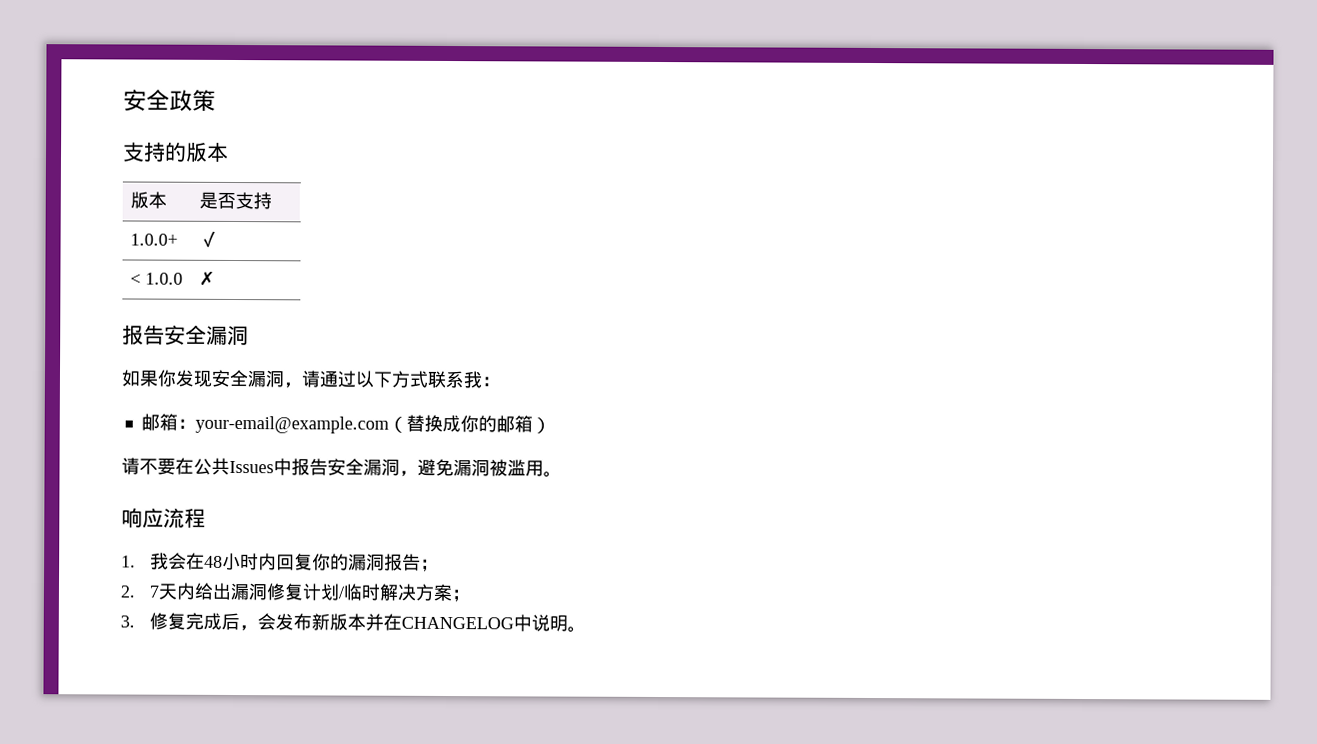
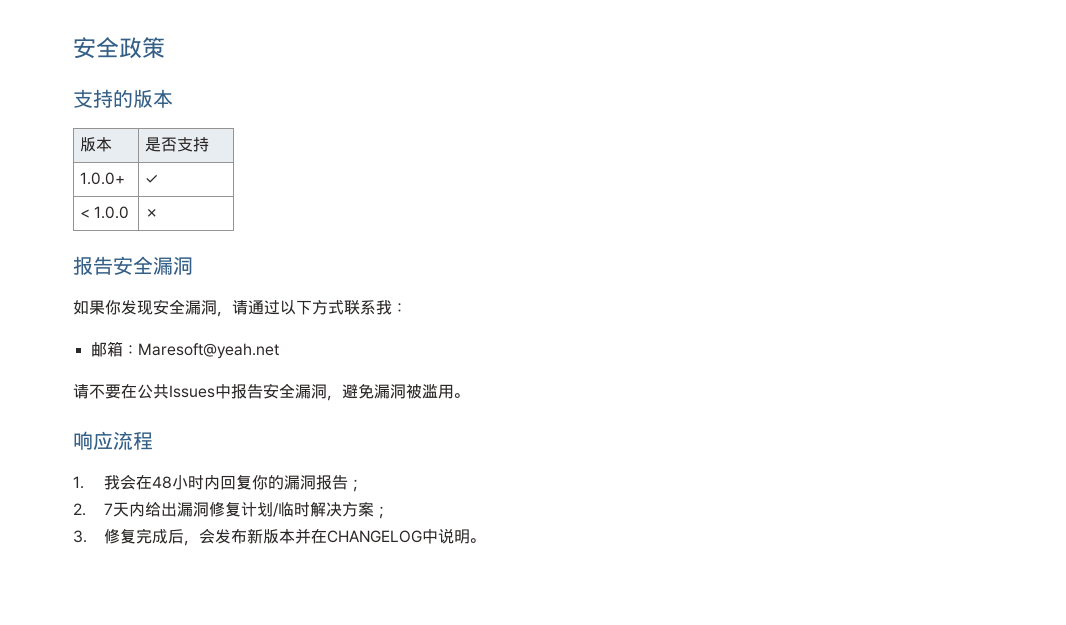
[194,414,551,434] your-email@example.com（替换成你的邮箱） -> [137,343,279,359] Maresoft@yeah.net

